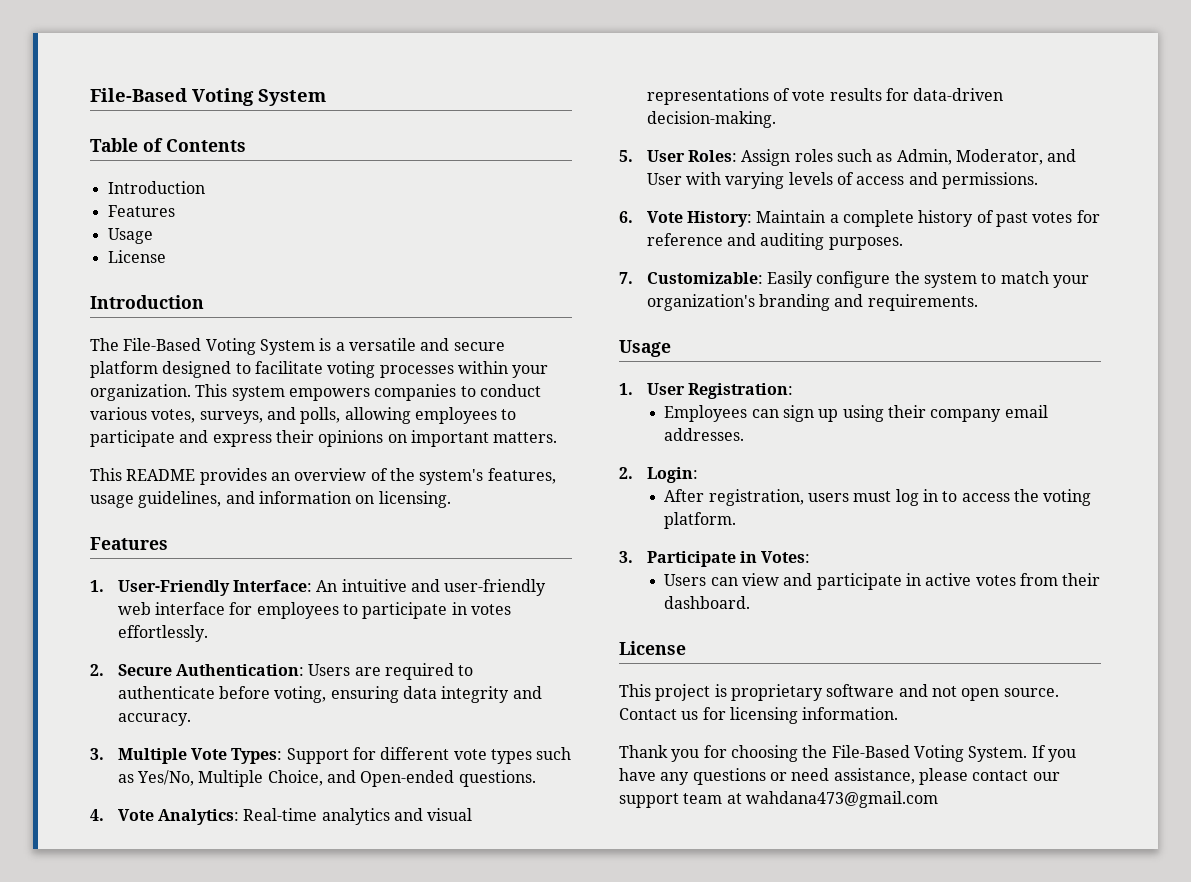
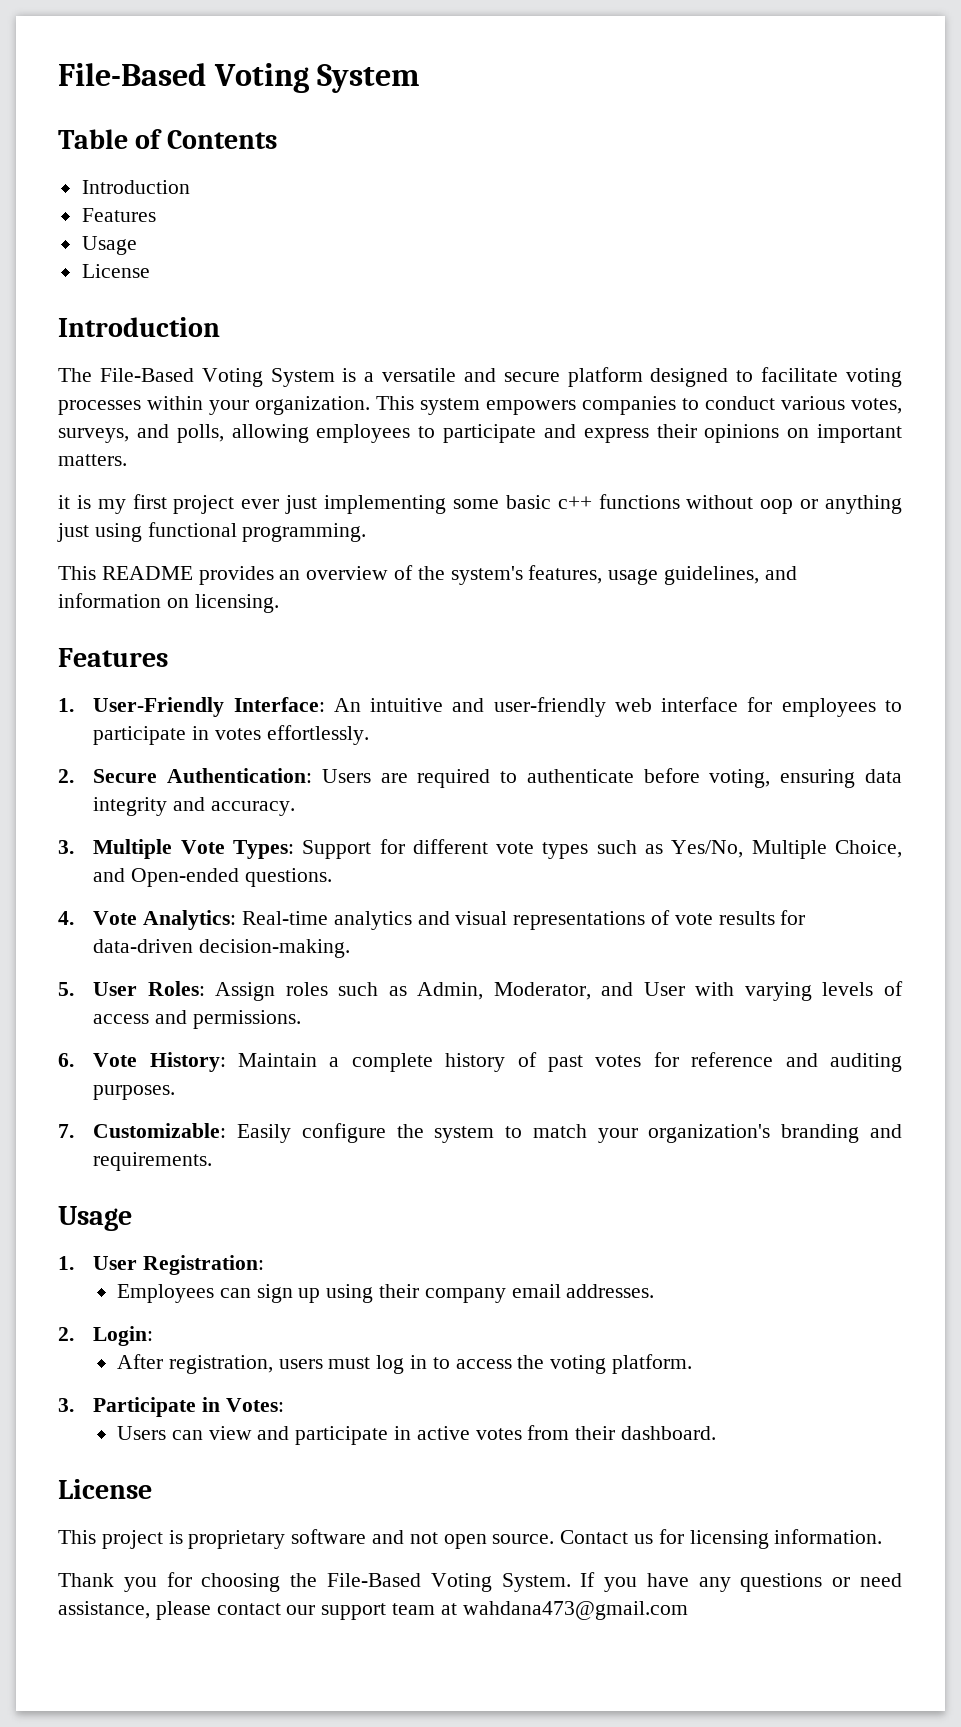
(558, 437) none -> [58,494,903,514] [57,522,367,542] // it is my first project ever just implementing some basic c++ functions without oop or anything just using functional programming.

